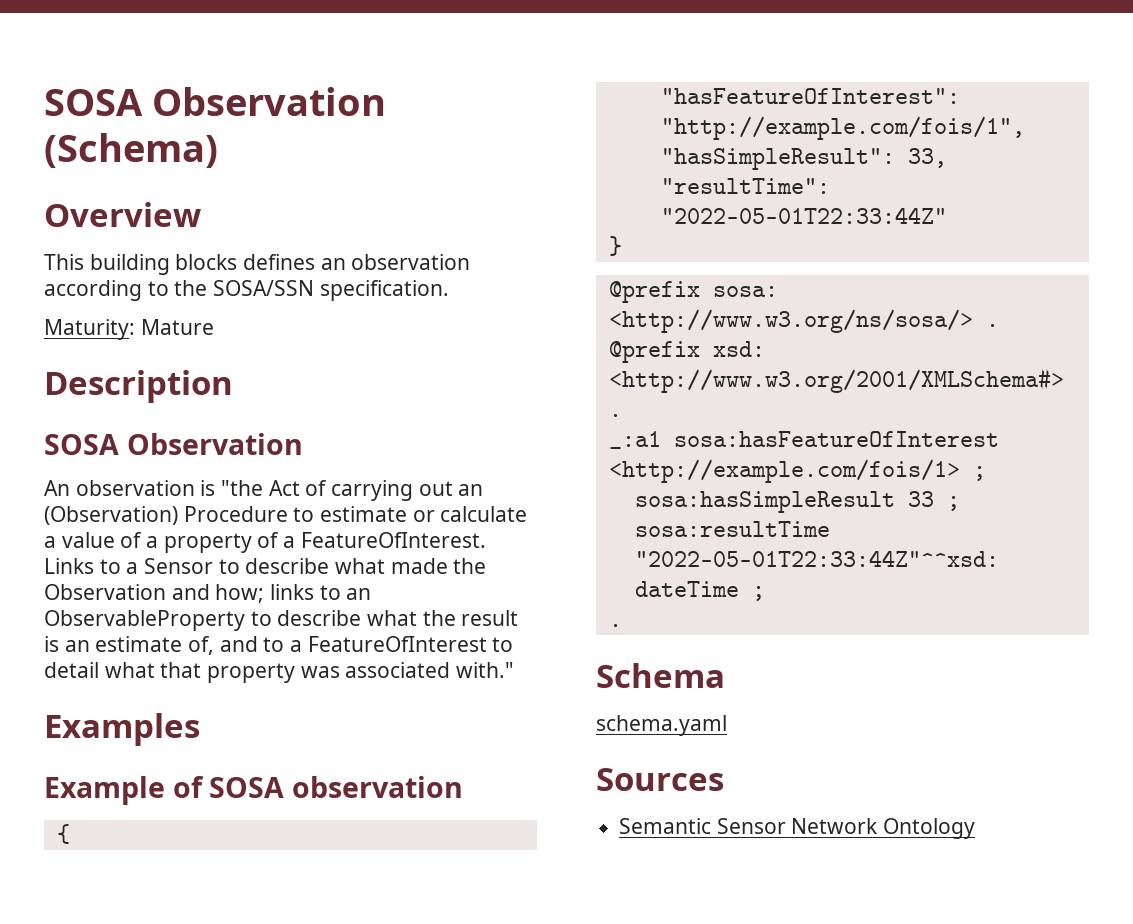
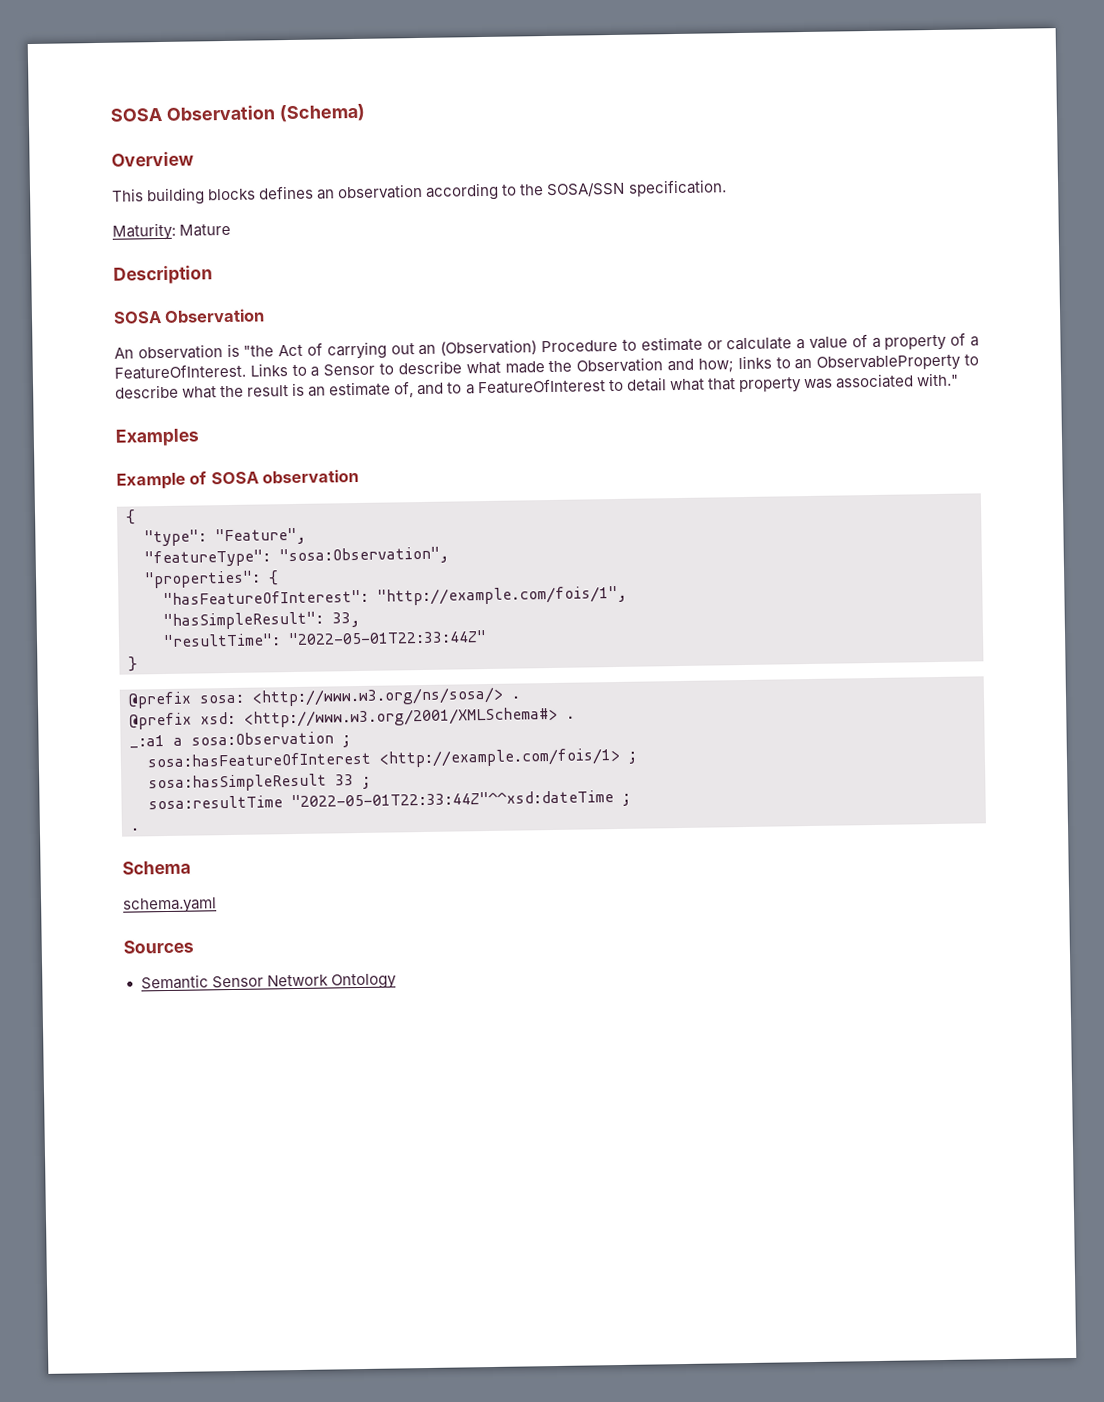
(70, 834) none -> [144,527,306,547] [144,546,449,568] [144,570,279,589] // "type": "Feature", // "featureType": "sosa:Observation", // "properties": {
(661, 440) none -> [173,731,351,748] a sosa:Observation ; //

